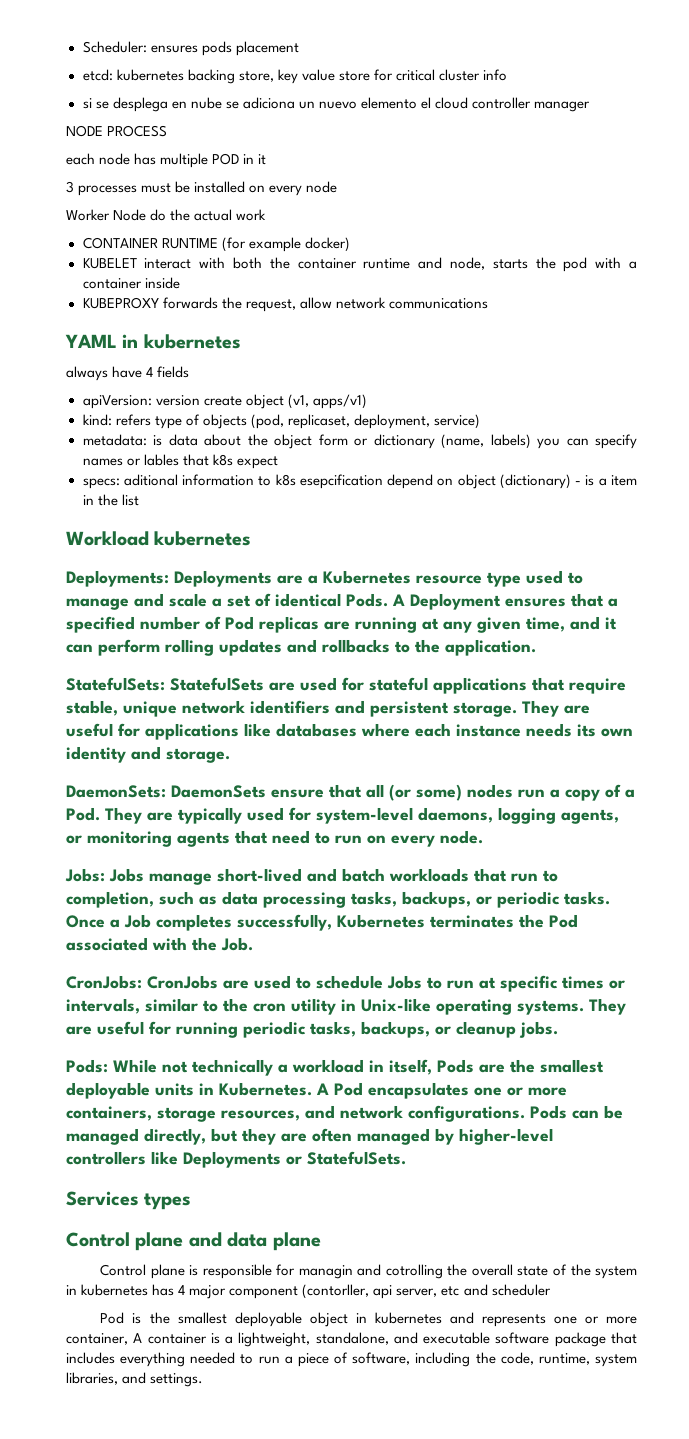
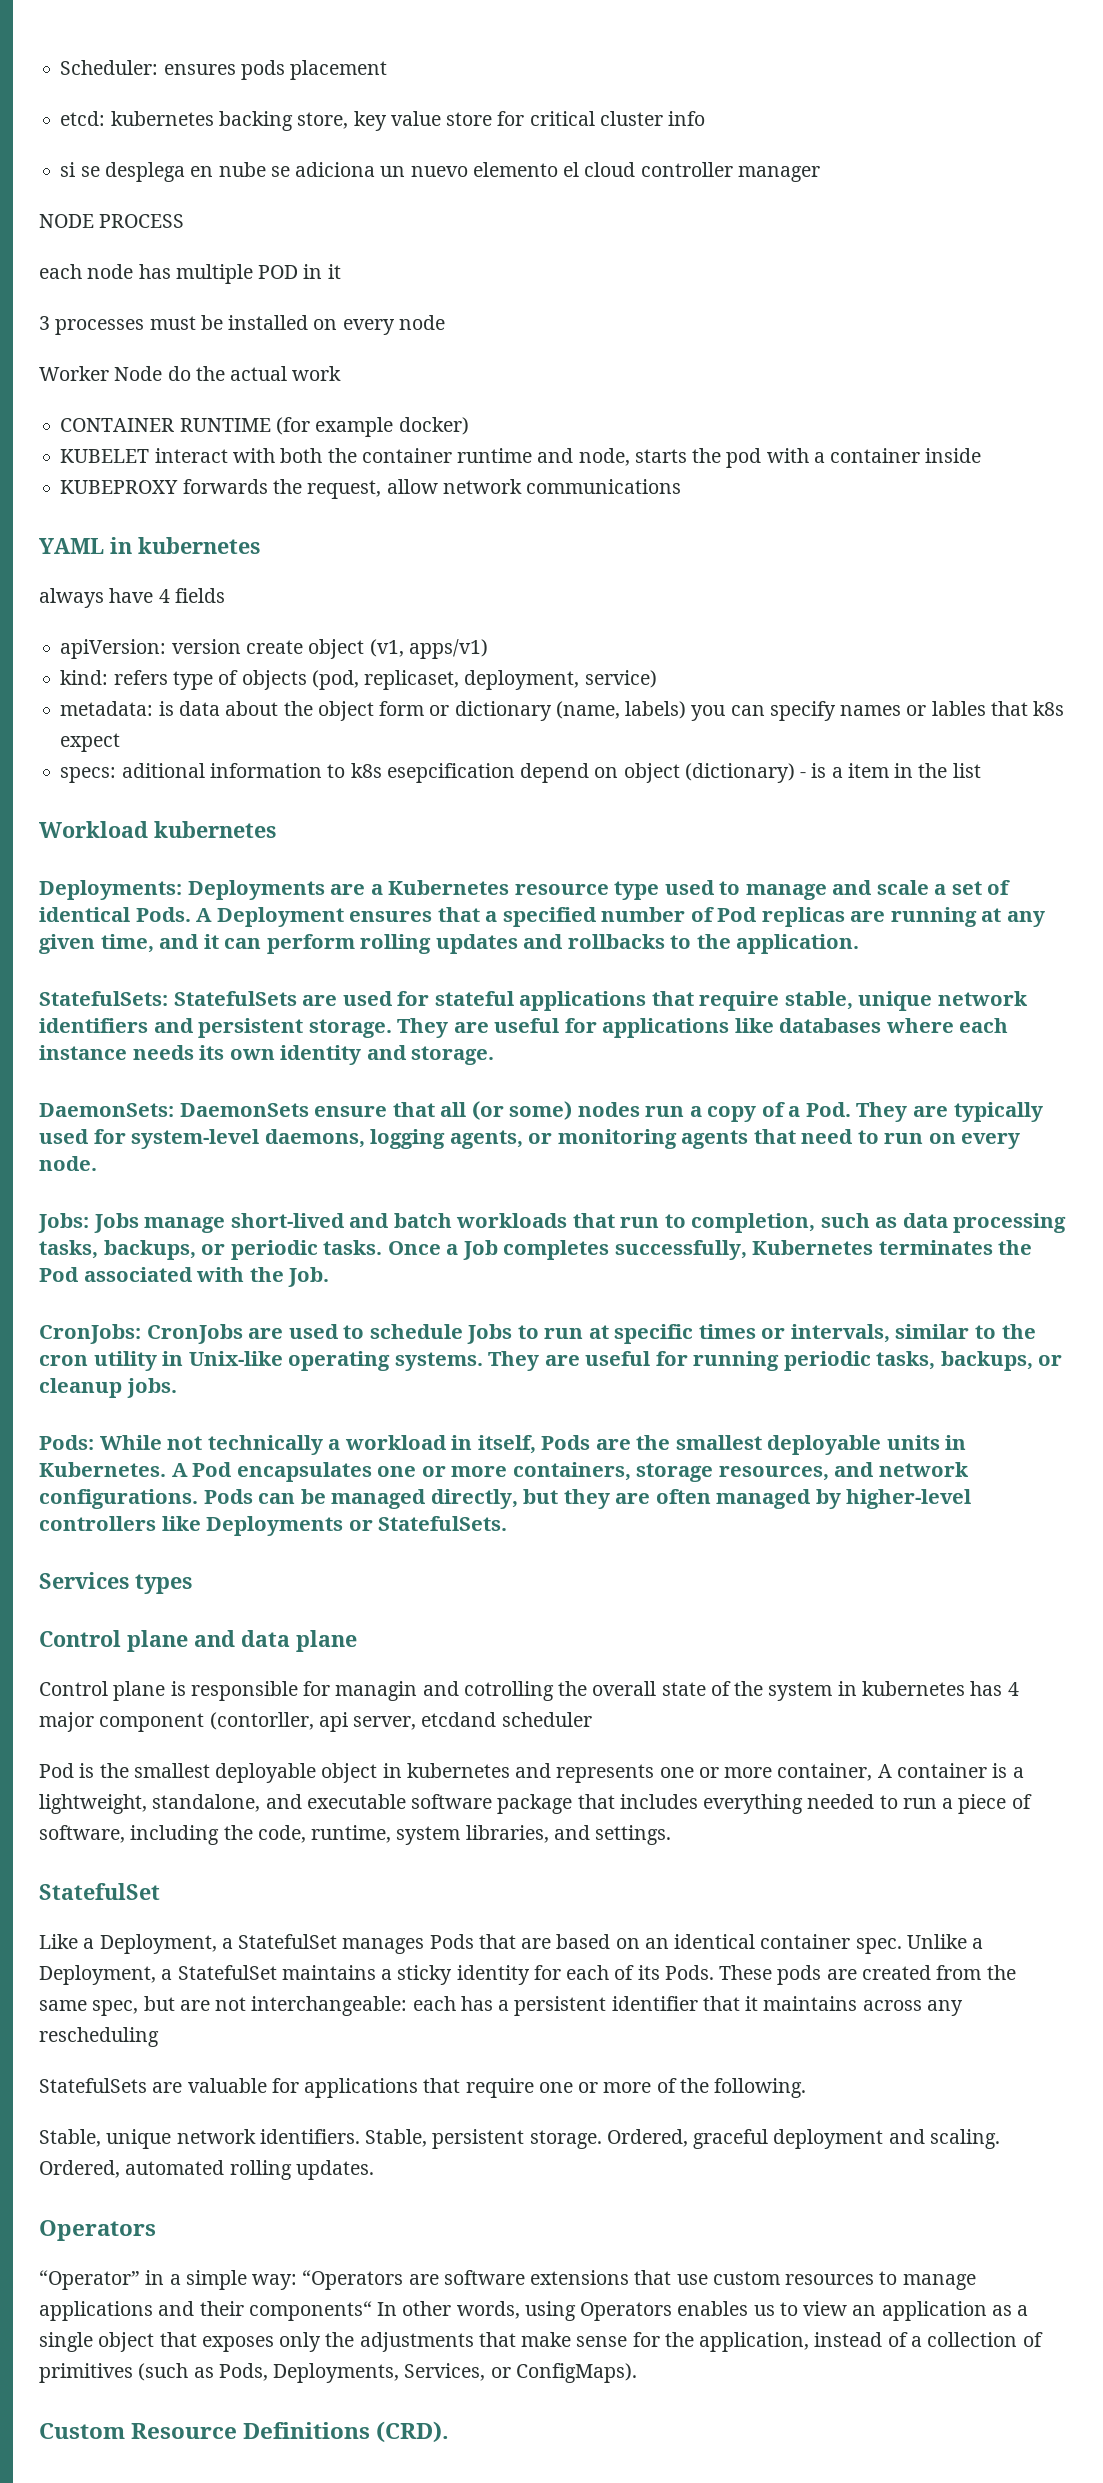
[441,1284,488,1296] etc and -> [421,1712,497,1727] etcdand
(204, 1380) none -> [39,1883,160,1900] [39,1934,984,1954] [39,1965,1016,1985] [39,1996,963,2016] [39,2027,159,2047] [39,2078,807,2098] [39,2129,1000,2149] [39,2160,374,2180] [39,2220,156,2241] [39,2270,976,2290] [39,2301,1029,2321] [39,2332,1043,2352] [39,2363,637,2383] [39,2421,450,2443] // StatefulSet // Like a Deployment, a StatefulSet manages Pods that are based on an identical container spec. Unlike a Deployment, a StatefulSet maintains a sticky identity for each of its Pods. These pods are created from the same spec, but are not interchangeable: each has a persistent identifier that it maintains across any rescheduling // StatefulSets are valuable for applications that require one or more of the following. // Stable, unique network identifiers. Stable, persistent storage. Ordered, graceful deployment and scaling. Ordered, automated rolling updates. // Operators // “Operator” in a simple way: “Operators are software extensions that use custom resources to manage applications and their components“ In other words, using Operators enables us to view an application as a single object that exposes only the adjustments that make sense for the application, instead of a collection of primitives (such as Pods, Deployments, Services, or ConfigMaps). // Custom Resource Definitions (CRD).

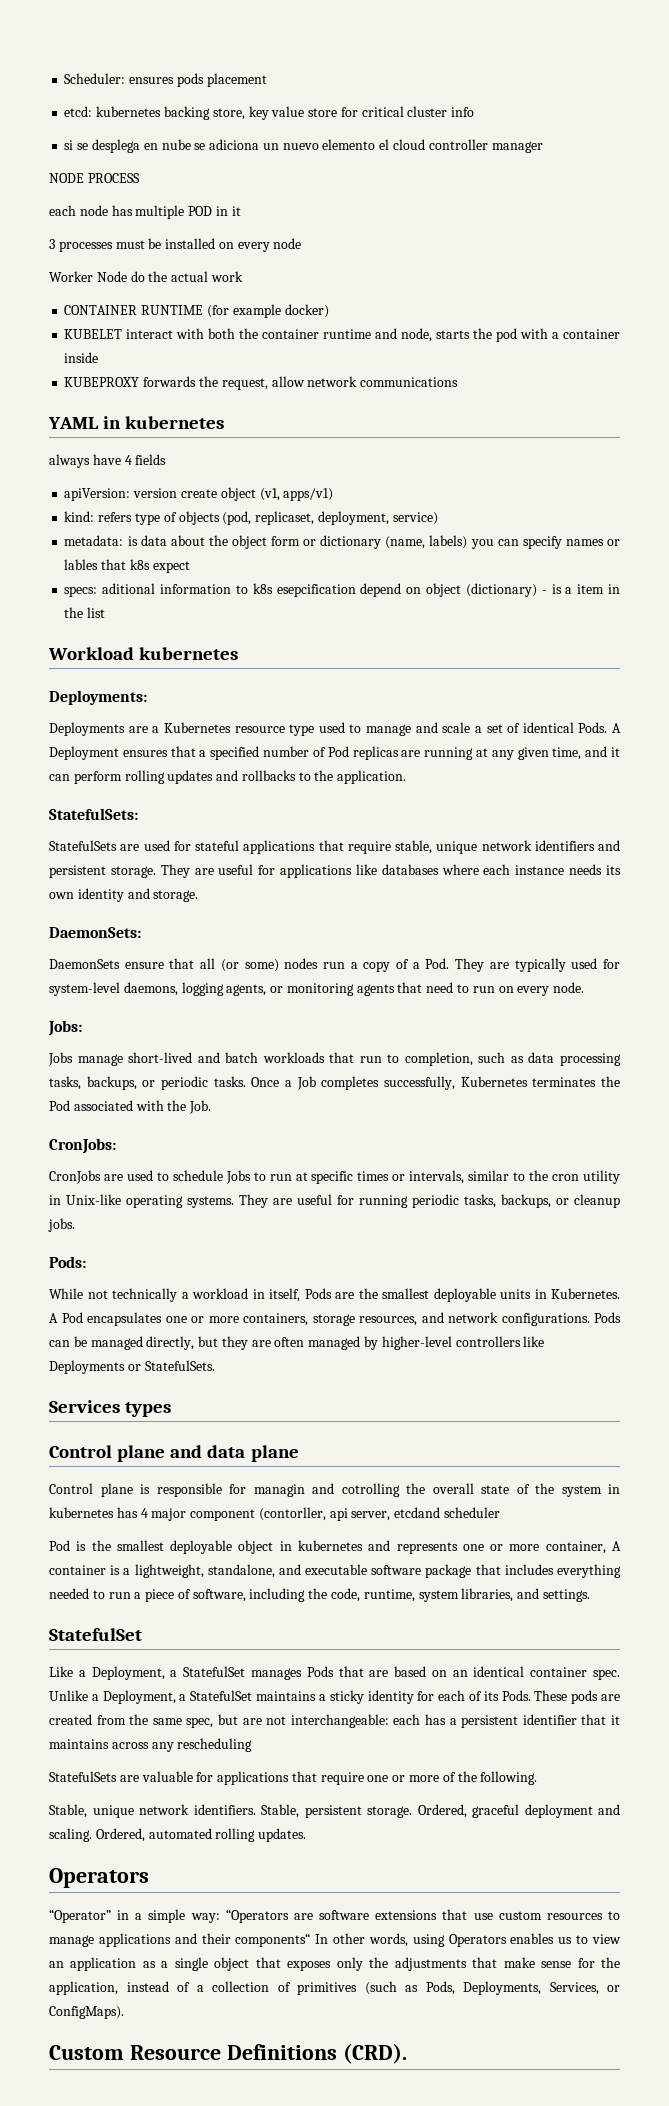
(182, 890) none -> (147, 697) //
(168, 998) none -> (138, 814) //
(174, 1110) none -> (141, 932) //
(89, 1223) none -> (82, 1028) //
(141, 1334) none -> (116, 1146) //
(94, 1442) none -> (86, 1262) //

